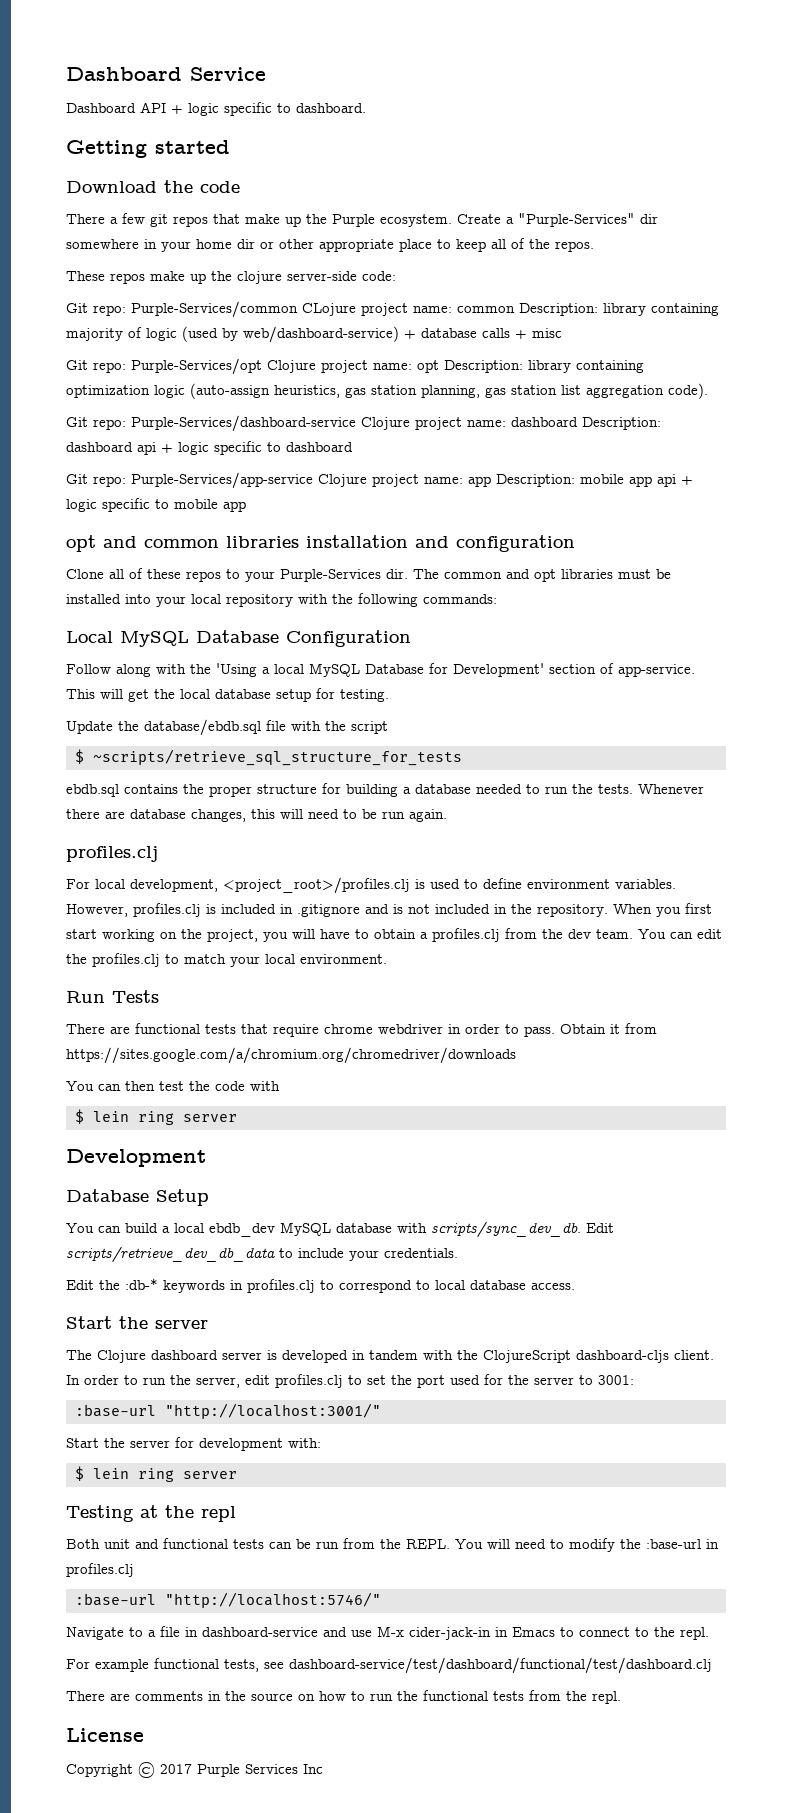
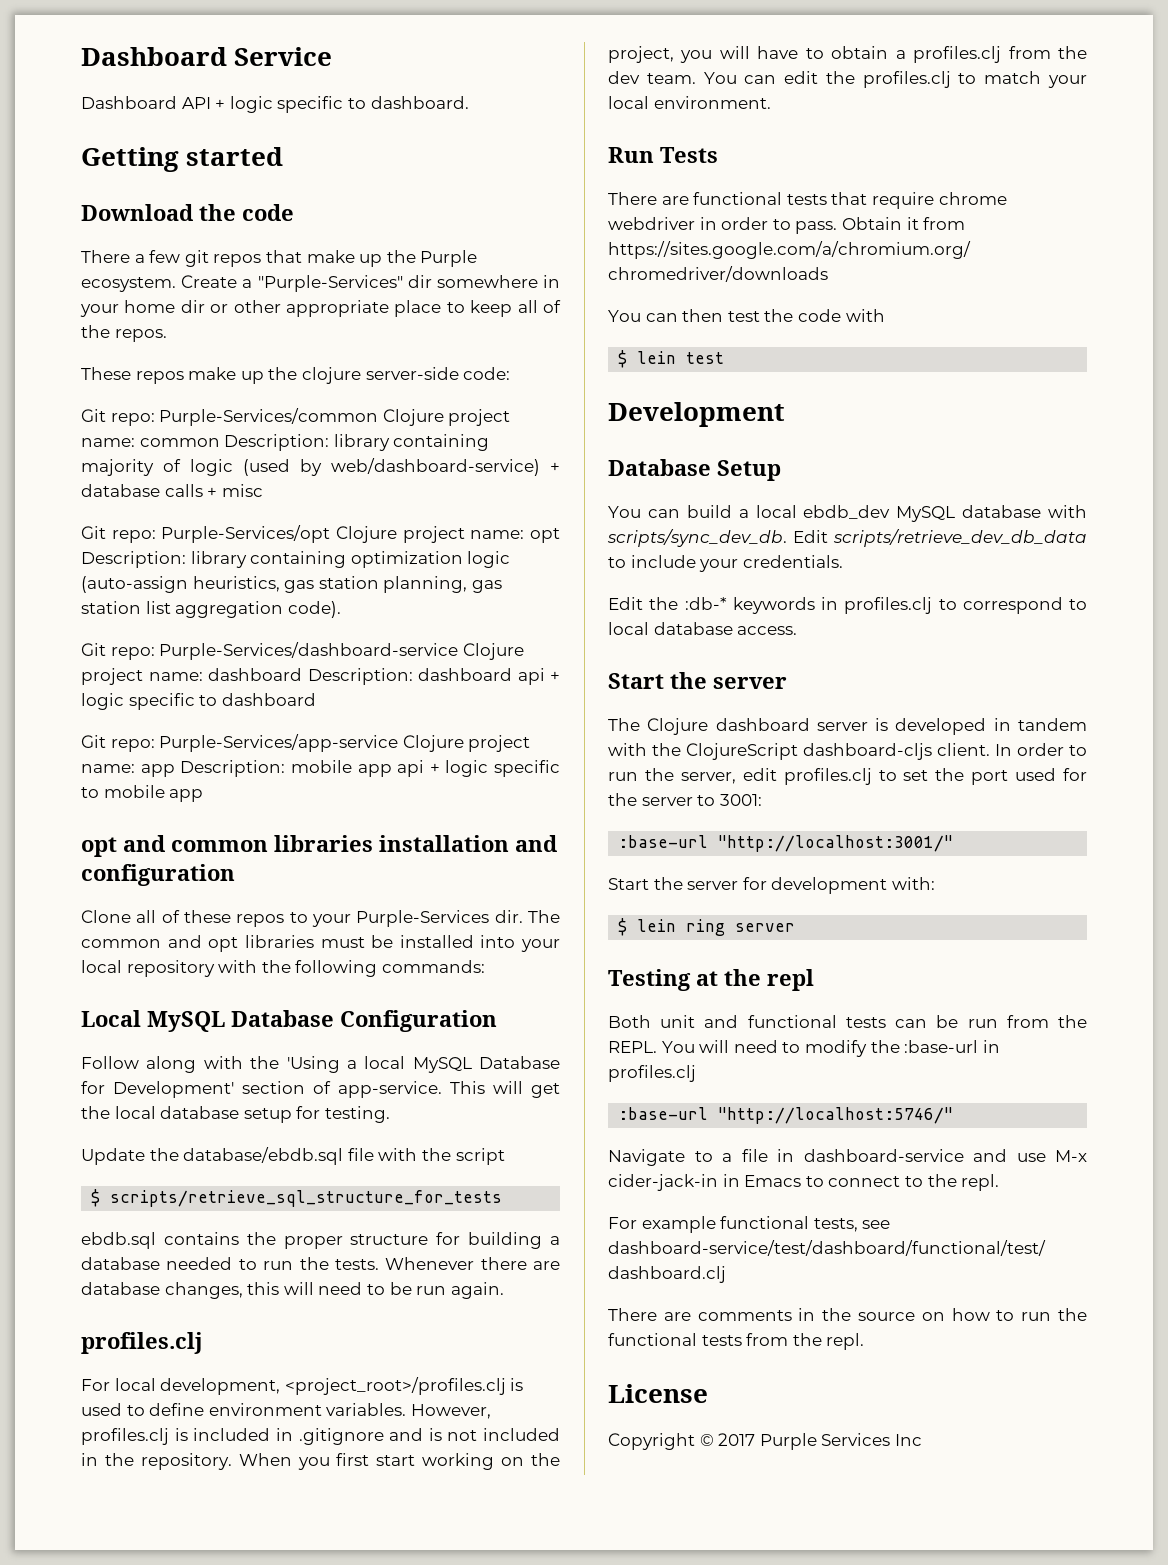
[302,303,356,316] CLojure -> [382,409,444,426] Clojure
[92,749,462,766] ~scripts/retrieve_sql_structure_for_tests -> [110,1190,503,1207] scripts/retrieve_sql_structure_for_tests
[137,1111,237,1125] ring server -> [686,352,725,364] test

